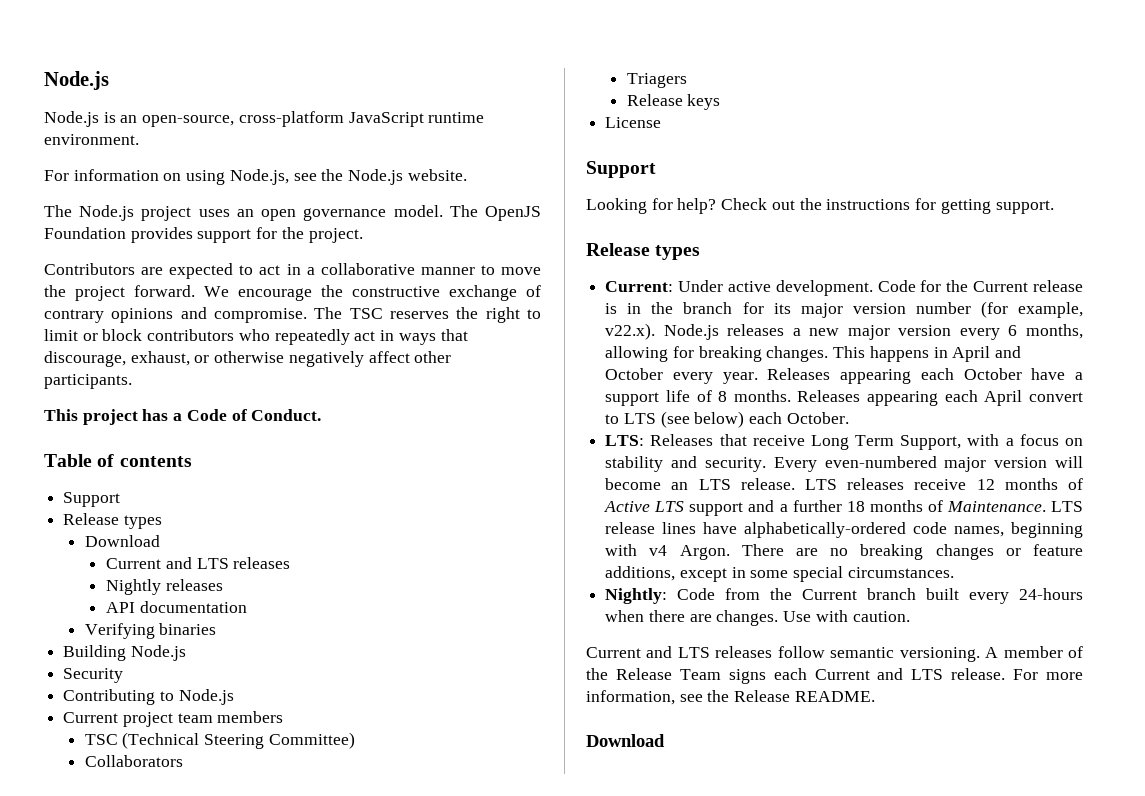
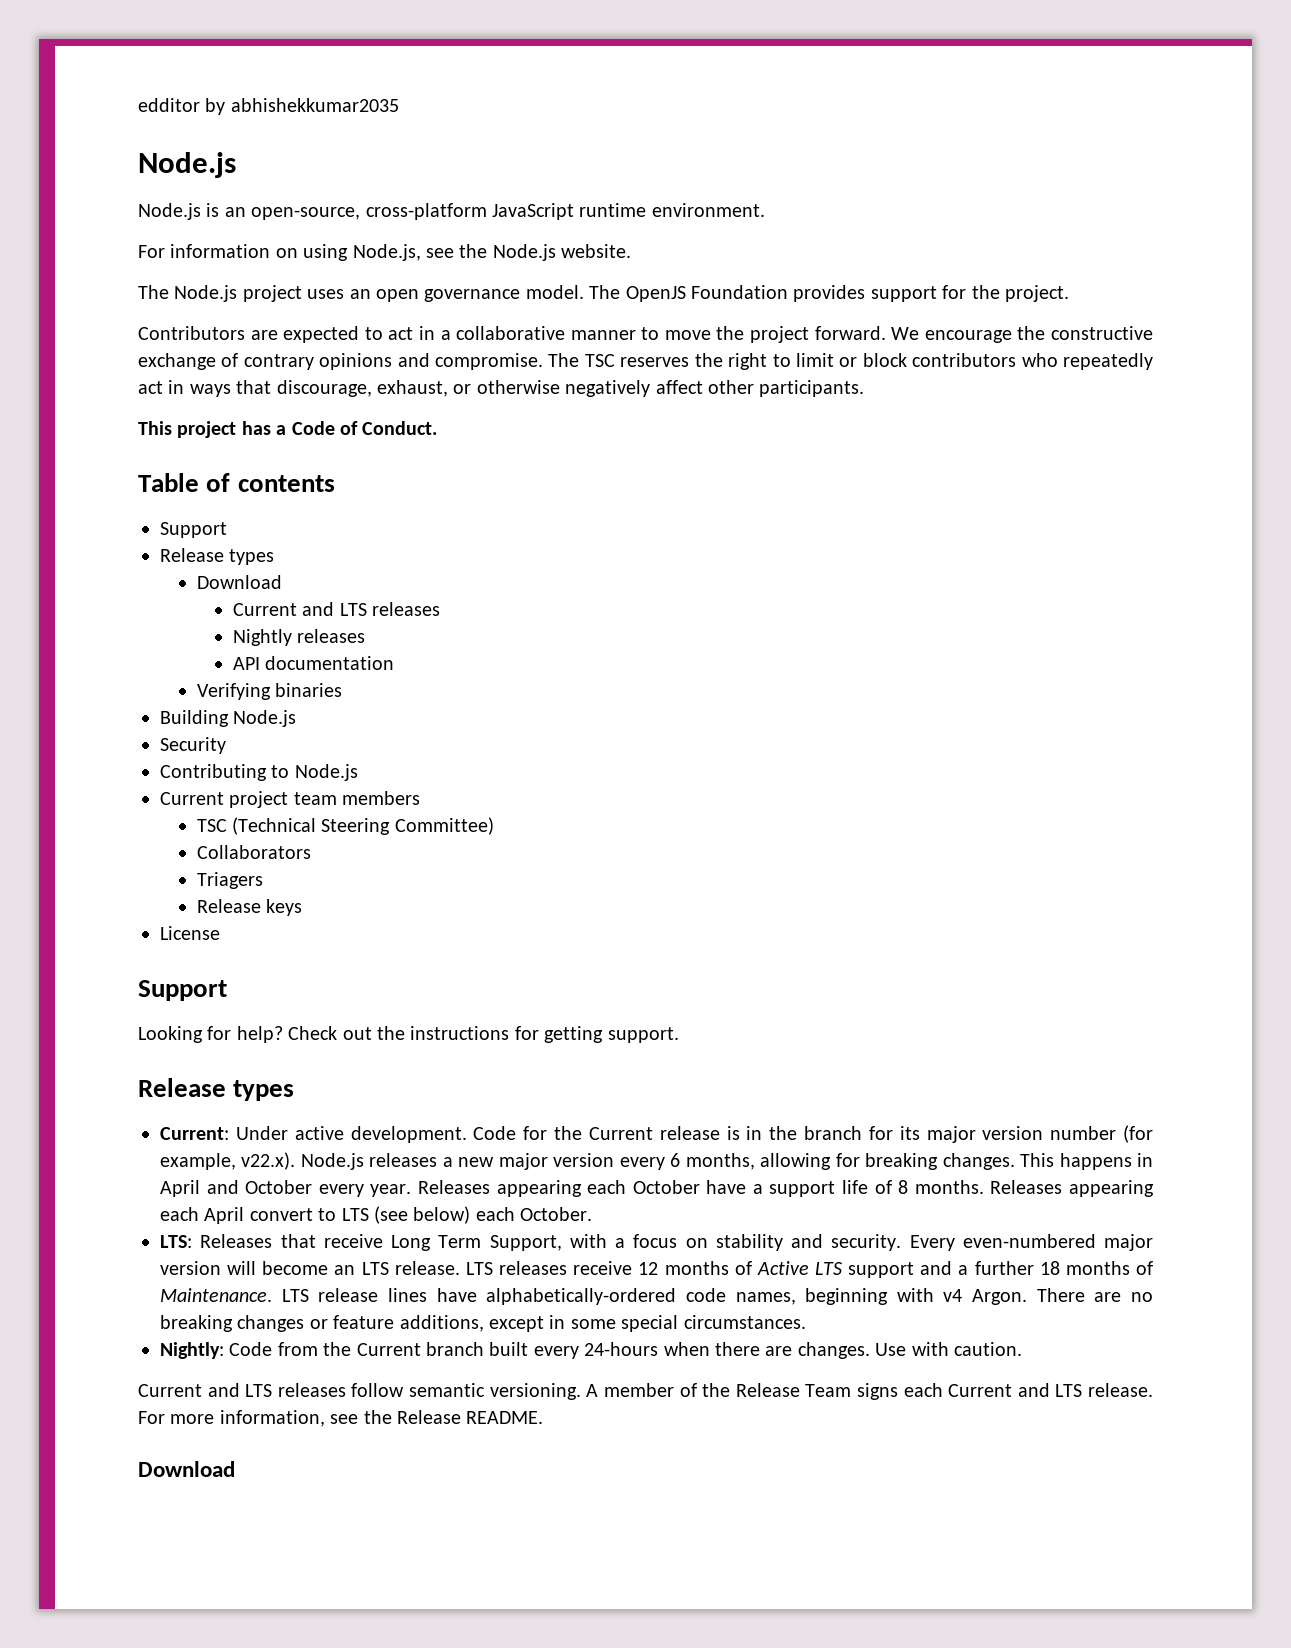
(44, 80) none -> [138,98,399,115] edditor by abhishekkumar2035 //

